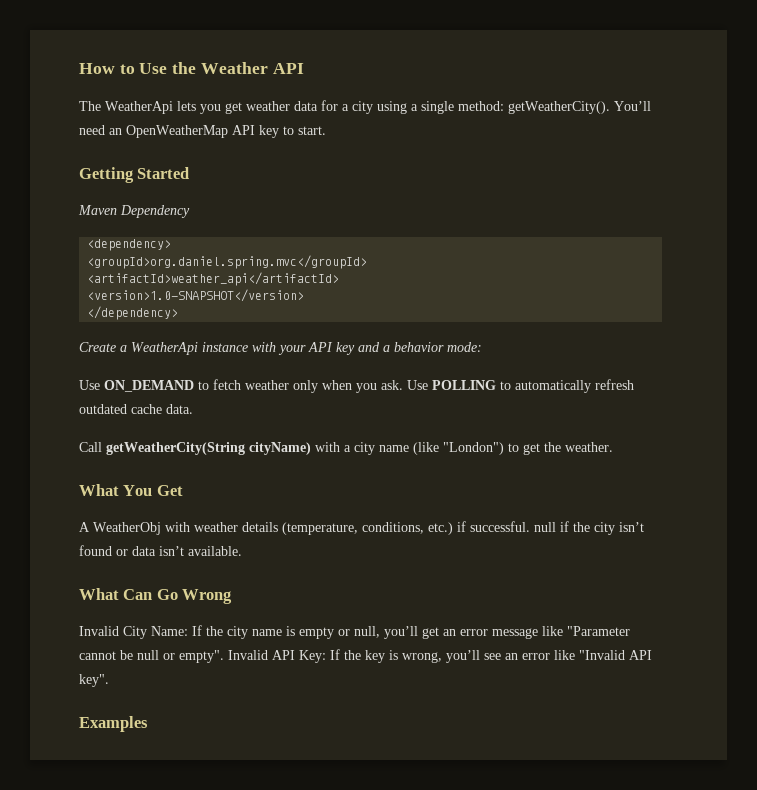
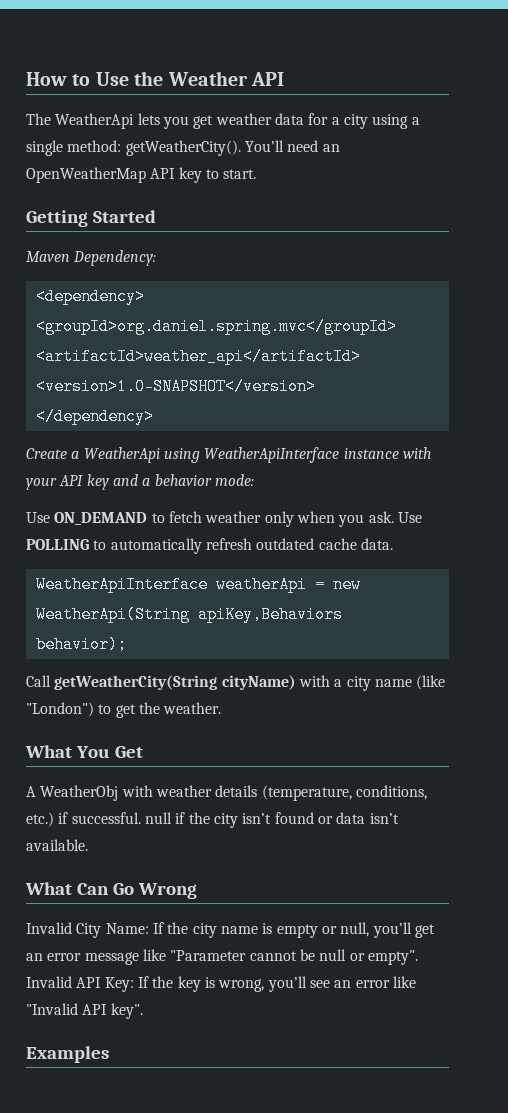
[120,205,190,218] Dependency -> [73,250,157,266] Dependency:
(198, 348) none -> [163,447,340,463] using WeatherApiInterface
(193, 409) none -> [35,576,361,593] [35,606,343,623] [35,636,127,653] // WeatherApiInterface weatherApi = new WeatherApi(String apiKey,Behaviors behavior);

